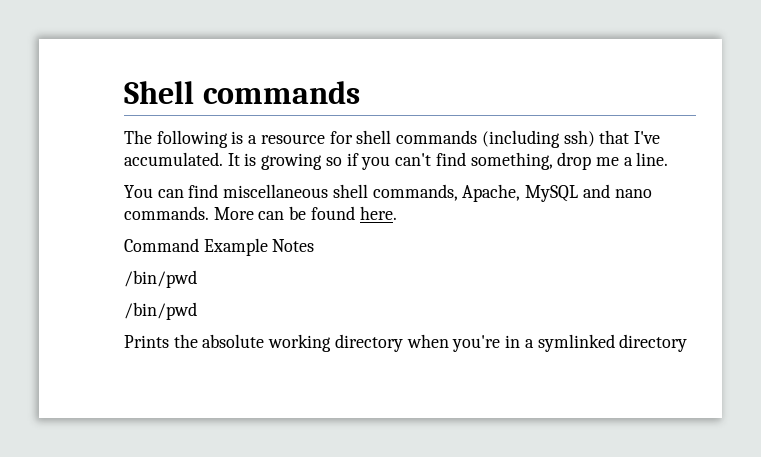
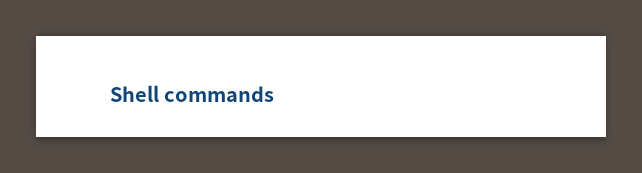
[124,130,660,148] [124,152,669,170] [124,184,652,202] [124,206,397,220] [124,238,315,256] [124,270,197,288] [124,302,197,320] [124,334,688,352] // The following is a resource for shell commands (including ssh) that I've accumulated. It is growing so if you can't find something, drop me a line. // You can find miscellaneous shell commands, Apache, MySQL and nano commands. More can be found here. // Command Example Notes // /bin/pwd // /bin/pwd // Prints the absolute working directory when you're in a symlinked directory -> (275, 94) none

